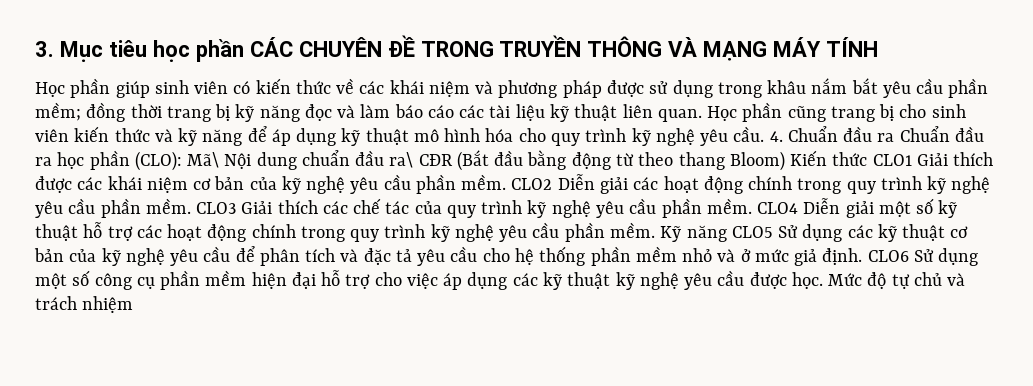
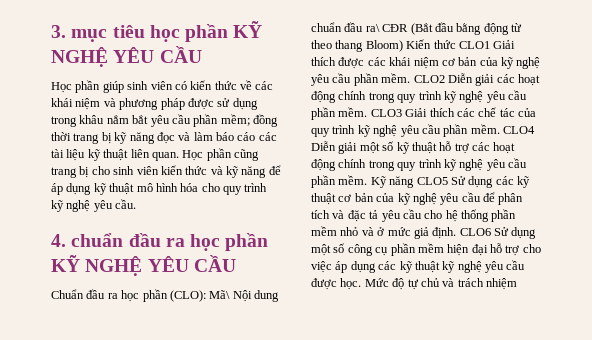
[59,41,103,62] Mục -> [71,29,108,42] mục
[249,35,879,61] CÁC CHUYÊN ĐỀ TRONG TRUYỀN THÔNG VÀ MẠNG MÁY TÍNH -> [233,21,263,38] [51,46,202,67] KỸ NGHỆ YÊU CẦU
[769,126,895,142] 4. Chuẩn đầu ra -> [51,233,269,251] [51,255,236,276] // 4. chuẩn đầu ra học phần KỸ NGHỆ YÊU CẦU //

